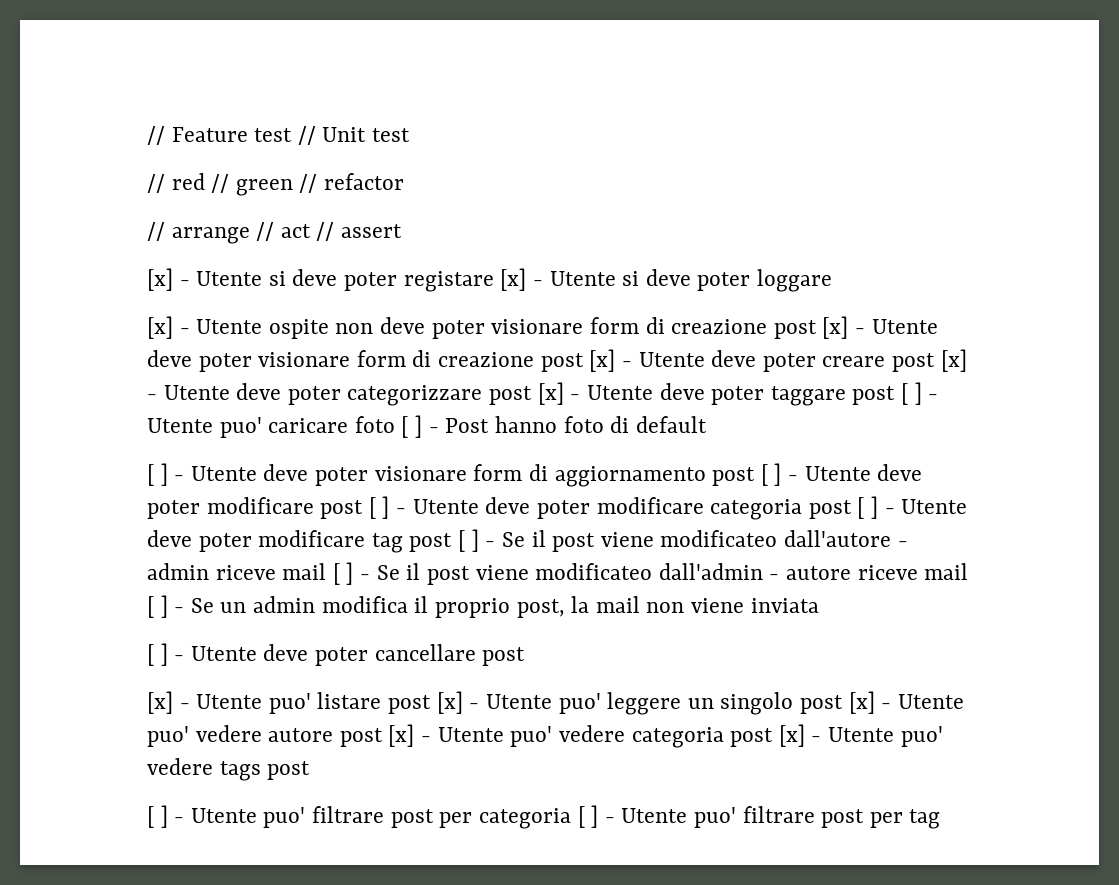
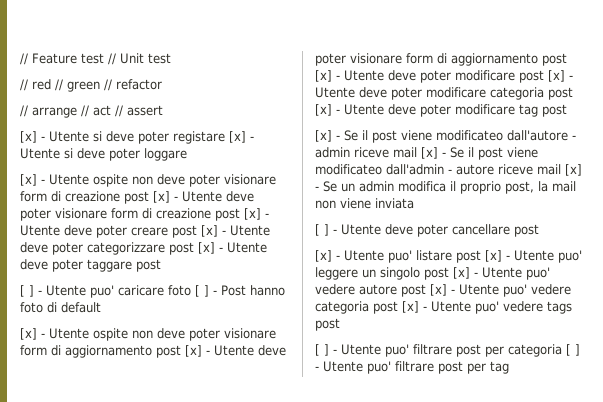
(896, 395) none -> (161, 265) //
[147,463,168,486] [ ] -> [20,328,276,341] [20,345,202,358] [x] - Utente ospite non deve poter visionare form di aggiornamento post [x]
[760,463,782,486] [ ] -> [315,70,332,82] [x]
[368,496,390,519] [ ] -> [548,70,565,82] [x]
[857,496,878,519] [ ] -> [315,104,332,116] [x]
[458,529,479,552] [ ] -> [315,130,332,142] // [x]
[332,562,354,585] [ ] -> [421,147,438,159] [x]
[147,595,168,618] [ ] -> [565,164,582,176] [x]

